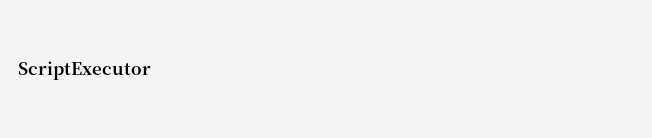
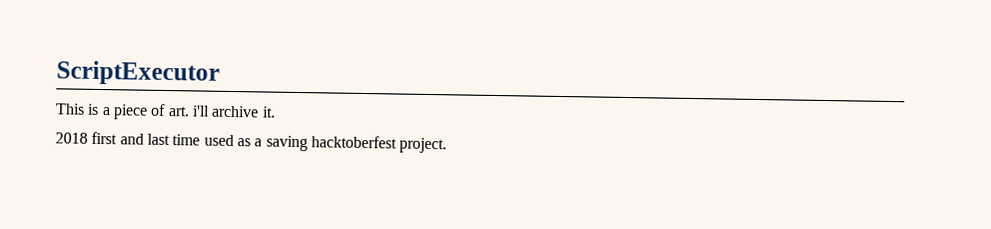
(151, 70) none -> [55,103,276,120] [55,131,448,154] // This is a piece of art. i'll archive it. // 2018 first and last time used as a saving hacktoberfest project.

